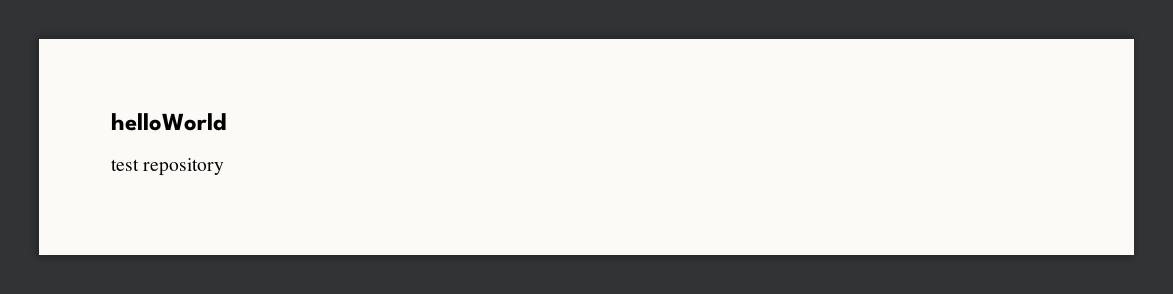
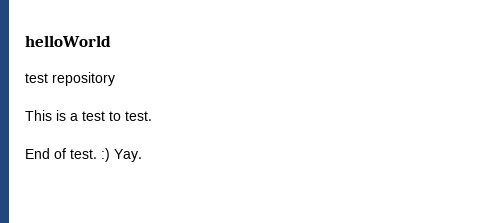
(225, 167) none -> [25,110,152,121] [25,148,142,162] // This is a test to test. // End of test. :) Yay.

